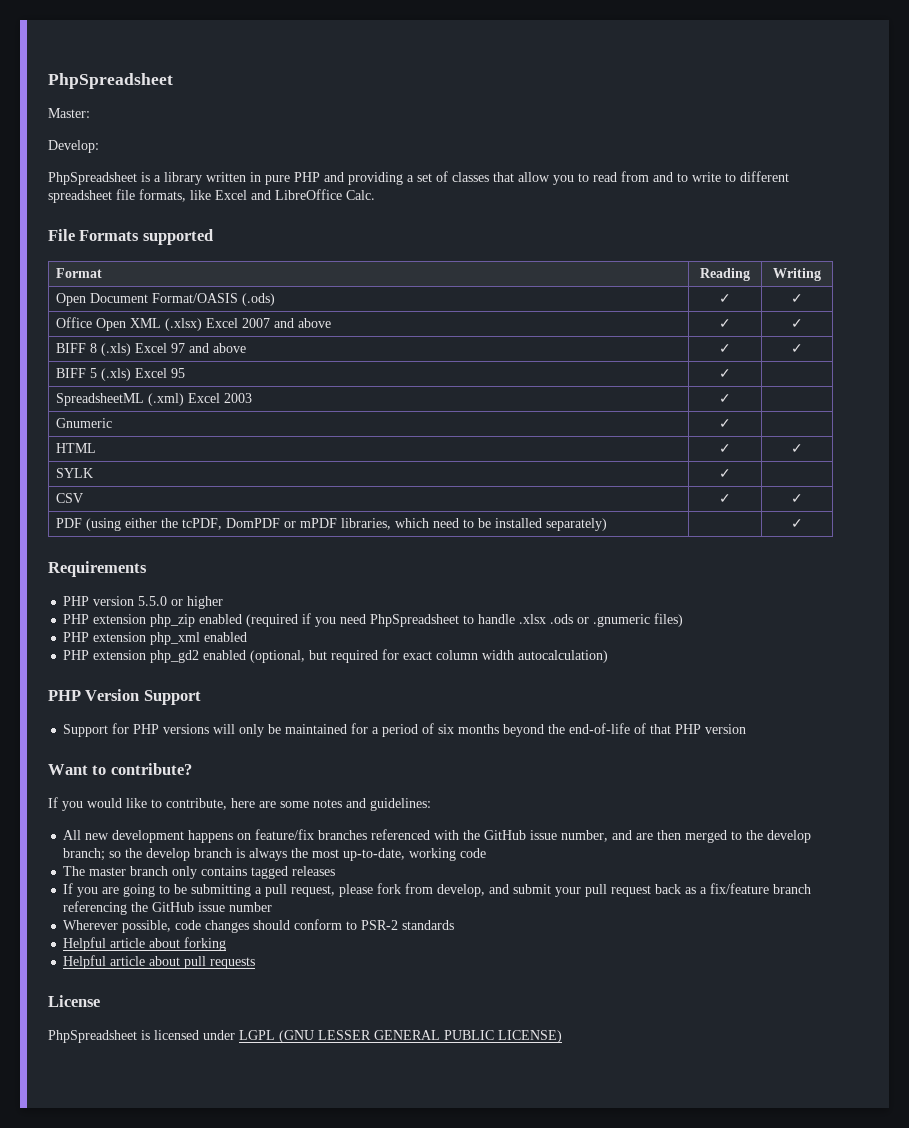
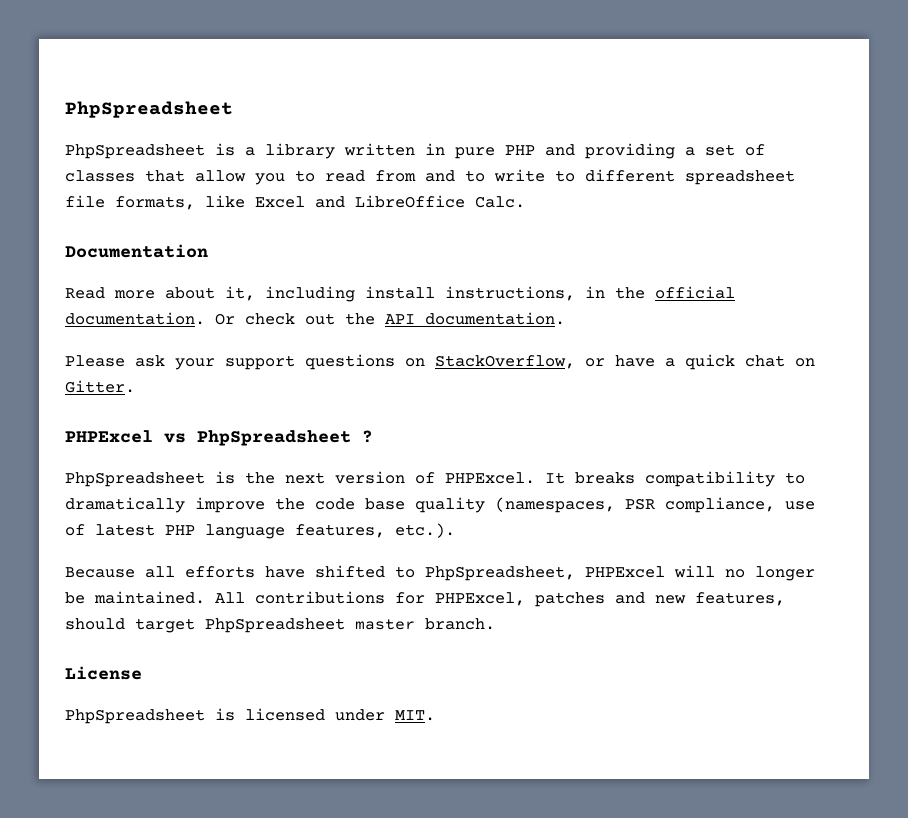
[48,73,173,89] [48,108,90,118] [48,140,99,153] PhpSpreadsheet // Master: // Develop: -> [65,101,233,118] PhpSpreadsheet
[48,229,213,245] [55,268,102,278] [700,268,750,281] [773,268,821,281] [55,293,275,306] [719,294,731,303] [791,294,803,303] [55,317,331,331] [719,319,731,328] [791,319,803,328] [55,343,246,356] [719,344,731,353] [791,344,803,353] [55,368,185,381] [719,369,731,378] [55,393,252,406] [719,394,731,403] [55,418,112,428] [719,419,731,428] [55,443,96,453] [719,444,731,453] [791,444,803,453] [55,468,93,478] [719,469,731,478] [55,493,83,503] [719,494,731,503] [791,494,803,503] [55,518,607,531] [791,519,803,528] [48,561,147,577] [63,596,224,609] [63,613,684,627] [63,632,248,645] [63,649,609,663] [48,689,201,705] [63,723,747,737] [48,763,192,775] [48,797,431,811] [63,829,812,843] [63,848,487,861] [63,866,336,879] [63,883,812,897] [63,901,273,915] [63,919,455,933] [63,937,227,951] [63,955,256,969] File Formats supported // Format | Reading | Writing // Open Document Format/OASIS (.ods) | ✓ | ✓ // Office Open XML (.xlsx) Excel 2007 and above | ✓ | ✓ // BIFF 8 (.xls) Excel 97 and above | ✓ | ✓ // BIFF 5 (.xls) Excel 95 | ✓ | // SpreadsheetML (.xml) Excel 2003 | ✓ | // Gnumeric | ✓ | // HTML | ✓ | ✓ // SYLK | ✓ | // CSV | ✓ | ✓ // PDF (using either the tcPDF, DomPDF or mPDF libraries, which need to be installed separately) | | ✓ // Requirements // PHP version 5.5.0 or higher // PHP extension php_zip enabled (required if you need PhpSpreadsheet to handle .xlsx .ods or .gnumeric files) // PHP extension php_xml enabled // PHP extension php_gd2 enabled (optional, but required for exact column width autocalculation) // PHP Version Support // Support for PHP versions will only be maintained for a period of six months beyond the end-of-life of that PHP version // Want to contribute? // If you would like to contribute, here are some notes and guidelines: // All new development happens on feature/fix branches referenced with the GitHub issue number, and are then merged to the develop branch; so the develop branch is always the most up-to-date, working code // The master branch only contains tagged releases // If you are going to be submitting a pull request, please fork from develop, and submit your pull request back as a fix/feature branch referencing the GitHub issue number // Wherever possible, code changes should conform to PSR-2 standards // Helpful article about forking // Helpful article about pull requests -> [65,244,208,258] [65,286,735,302] [65,312,565,325] [65,354,815,370] [65,380,135,393] [65,430,373,446] [65,471,805,487] [65,497,815,513] [65,523,455,539] [65,565,815,581] [65,591,785,607] [65,618,495,633] Documentation // Read more about it, including install instructions, in the official documentation. Or check out the API documentation. // Please ask your support questions on StackOverflow, or have a quick chat on Gitter. // PHPExcel vs PhpSpreadsheet ? // PhpSpreadsheet is the next version of PHPExcel. It breaks compatibility to dramatically improve the code base quality (namespaces, PSR compliance, use of latest PHP language features, etc.). // Because all efforts have shifted to PhpSpreadsheet, PHPExcel will no longer be maintained. All contributions for PHPExcel, patches and new features, should target PhpSpreadsheet master branch.
[239,1030,562,1043] LGPL (GNU LESSER GENERAL PUBLIC LICENSE) -> [395,710,435,721] MIT.

